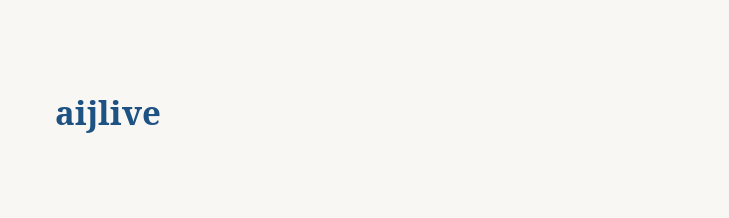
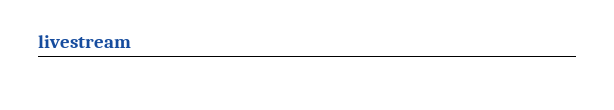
[55,100,161,133] aijlive -> [38,35,131,48] livestream

